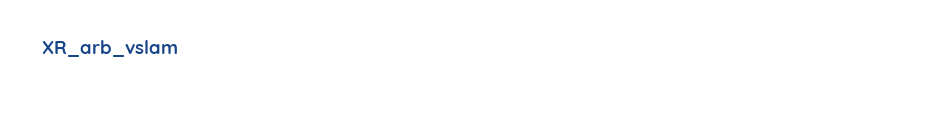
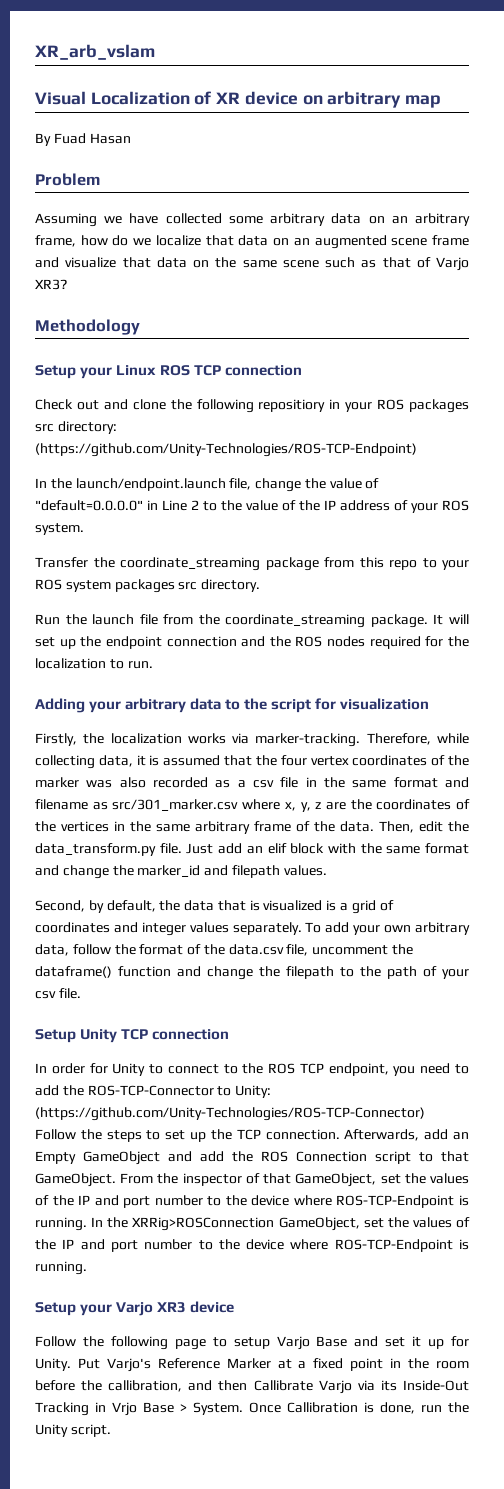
(178, 48) none -> [35,91,442,108] [35,133,131,146] [35,173,100,186] [35,213,471,227] [35,235,469,249] [35,257,469,271] [35,279,67,290] [35,319,140,335] [35,365,303,379] [35,399,469,413] [35,421,117,434] [35,443,417,457] [35,478,380,492] [35,500,469,513] [35,523,84,535] [35,557,469,571] [35,579,261,593] [35,614,469,628] [35,636,469,649] [35,658,153,669] [35,698,430,713] [35,733,469,747] [35,755,469,769] [35,777,469,788] [35,799,470,812] [35,821,469,834] [35,843,469,856] [35,865,327,879] [35,900,394,914] [35,922,471,936] [35,944,414,956] [35,966,469,980] [35,988,81,999] [35,1029,230,1043] [35,1063,470,1076] [35,1085,272,1098] [35,1107,425,1121] [35,1129,469,1142] [35,1151,469,1165] [35,1173,470,1187] [35,1195,469,1208] [35,1217,470,1231] [35,1239,470,1252] [35,1261,87,1275] [35,1301,235,1316] [35,1336,470,1350] [35,1358,469,1372] [35,1380,469,1394] [35,1402,469,1416] [35,1424,111,1437] // Visual Localization of XR device on arbitrary map // By Fuad Hasan // Problem // Assuming we have collected some arbitrary data on an arbitrary frame, how do we localize that data on an augmented scene frame and visualize that data on the same scene such as that of Varjo XR3? // Methodology // Setup your Linux ROS TCP connection // Check out and clone the following repositiory in your ROS packages src directory: (https://github.com/Unity-Technologies/ROS-TCP-Endpoint) // In the launch/endpoint.launch file, change the value of "default=0.0.0.0" in Line 2 to the value of the IP address of your ROS system. // Transfer the coordinate_streaming package from this repo to your ROS system packages src directory. // Run the launch file from the coordinate_streaming package. It will set up the endpoint connection and the ROS nodes required for the localization to run. // Adding your arbitrary data to the script for visualization // Firstly, the localization works via marker-tracking. Therefore, while collecting data, it is assumed that the four vertex coordinates of the marker was also recorded as a csv file in the same format and filename as src/301_marker.csv where x, y, z are the coordinates of the vertices in the same arbitrary frame of the data. Then, edit the data_transform.py file. Just add an elif block with the same format and change the marker_id and filepath values. // Second, by default, the data that is visualized is a grid of coordinates and integer values separately. To add your own arbitrary data, follow the format of the data.csv file, uncomment the dataframe() function and change the filepath to the path of your csv file. // Setup Unity TCP connection // In order for Unity to connect to the ROS TCP endpoint, you need to add the ROS-TCP-Connector to Unity: (https://github.com/Unity-Technologies/ROS-TCP-Connector) Follow the steps to set up the TCP connection. Afterwards, add an Empty GameObject and add the ROS Connection script to that GameObject. From the inspector of that GameObject, set the values of the IP and port number to the device where ROS-TCP-Endpoint is running. In the XRRig>ROSConnection GameObject, set the values of the IP and port number to the device where ROS-TCP-Endpoint is running. // Setup your Varjo XR3 device // Follow the following page to setup Varjo Base and set it up for Unity. Put Varjo's Reference Marker at a fixed point in the room before the callibration, and then Callibrate Varjo via its Inside-Out Tracking in Vrjo Base > System. Once Callibration is done, run the Unity script.

